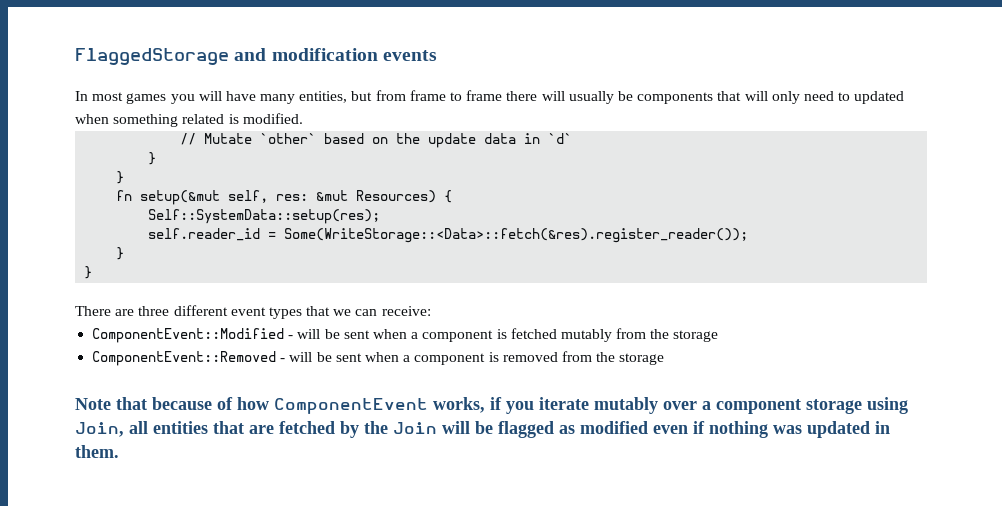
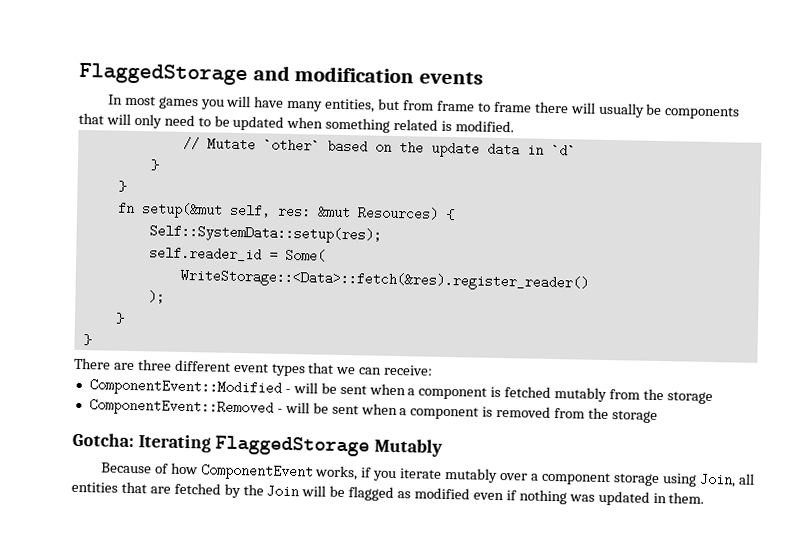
(851, 96) none -> [213,115,230,127] be
[284,228,749,243] Some(WriteStorage::<Data>::fetch(&res).register_reader()); -> [284,248,326,263] [179,268,589,292] [147,290,165,304] Some( // WriteStorage::<Data>::fetch(&res).register_reader() // );
[75,397,212,410] Note that because -> [72,432,443,457] [100,462,152,474] Gotcha: Iterating FlaggedStorage Mutably // Because

